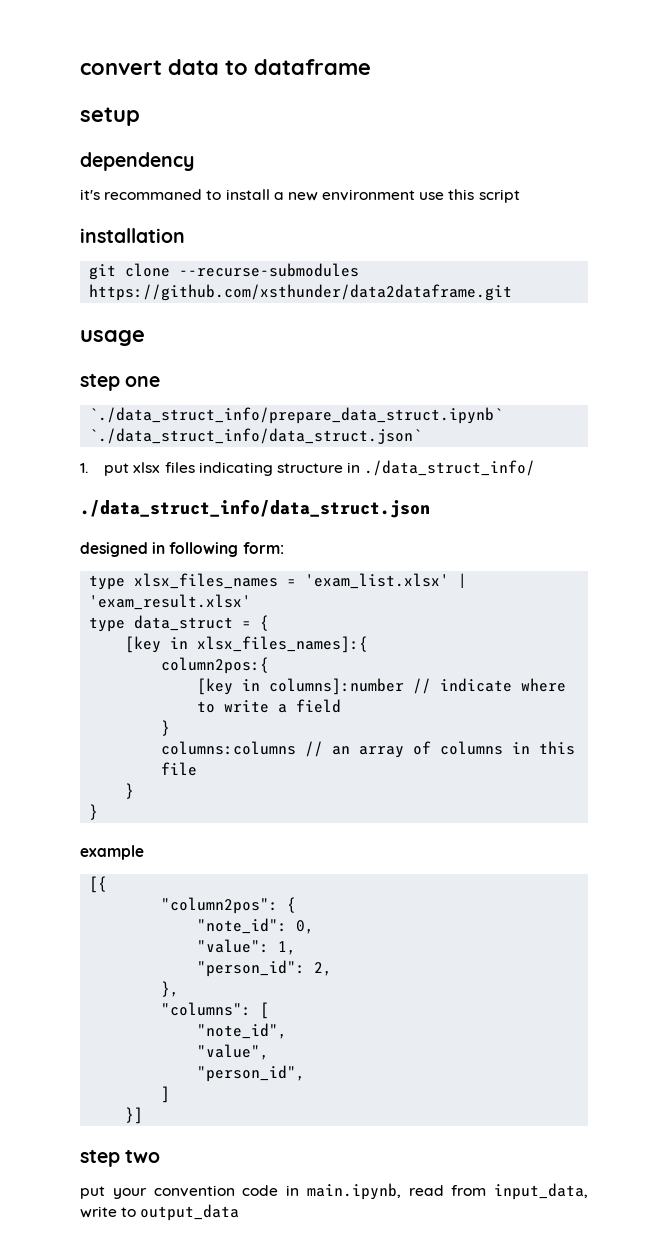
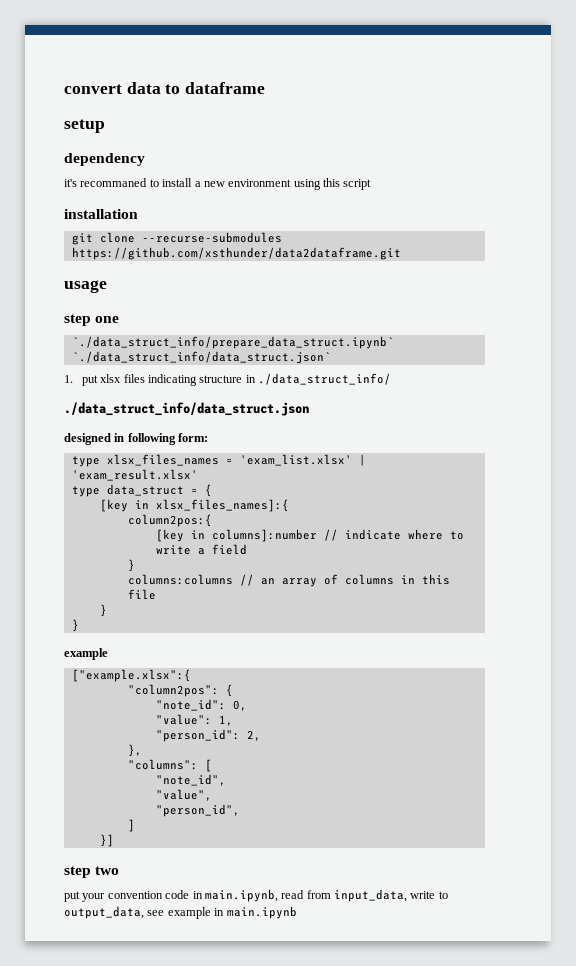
[419,192,445,200] use -> [293,179,321,190] using
[89,876,108,893] [{ -> [71,669,191,682] ["example.xlsx":{
[140,1204,240,1221] output_data -> [64,906,297,919] output_data, see example in main.ipynb

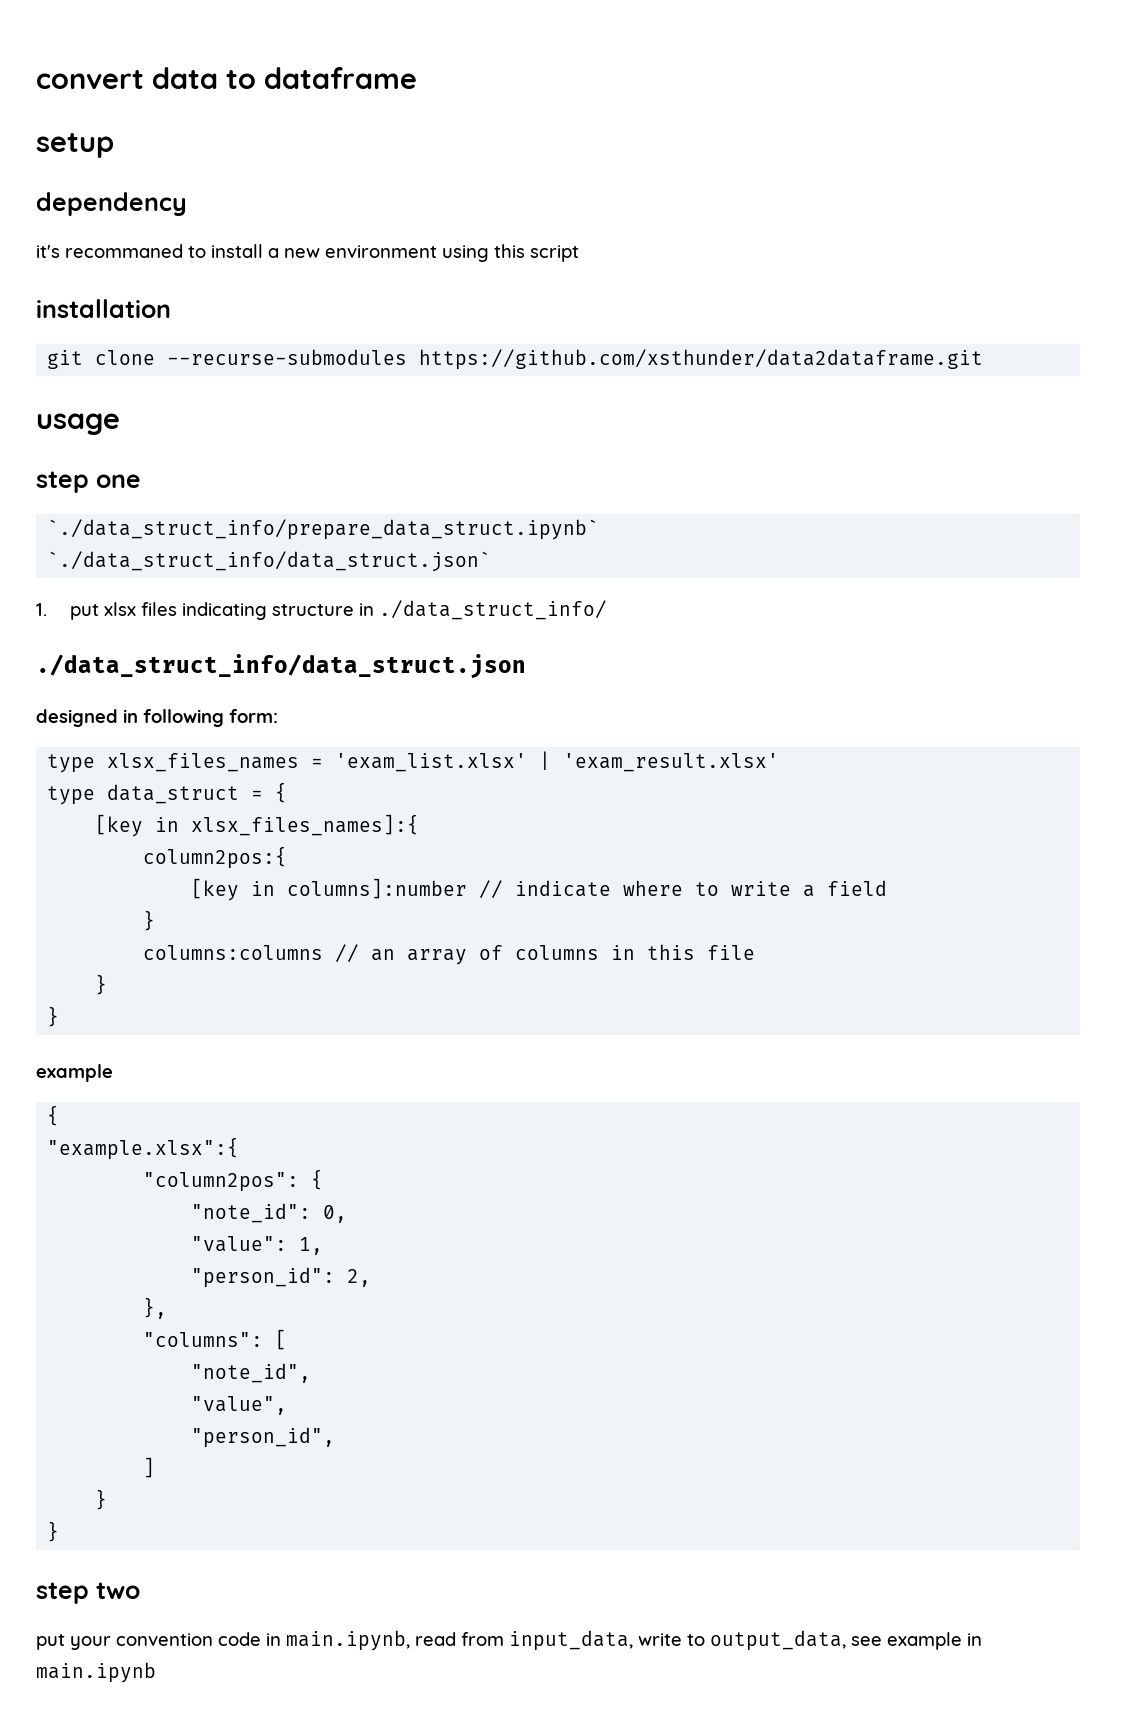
[71,669,191,682] ["example.xlsx":{ -> [47,1105,60,1126] [47,1137,240,1160] { // "example.xlsx":{
[99,834,114,847] }] -> [95,1489,108,1510] [47,1521,60,1542] } // }

